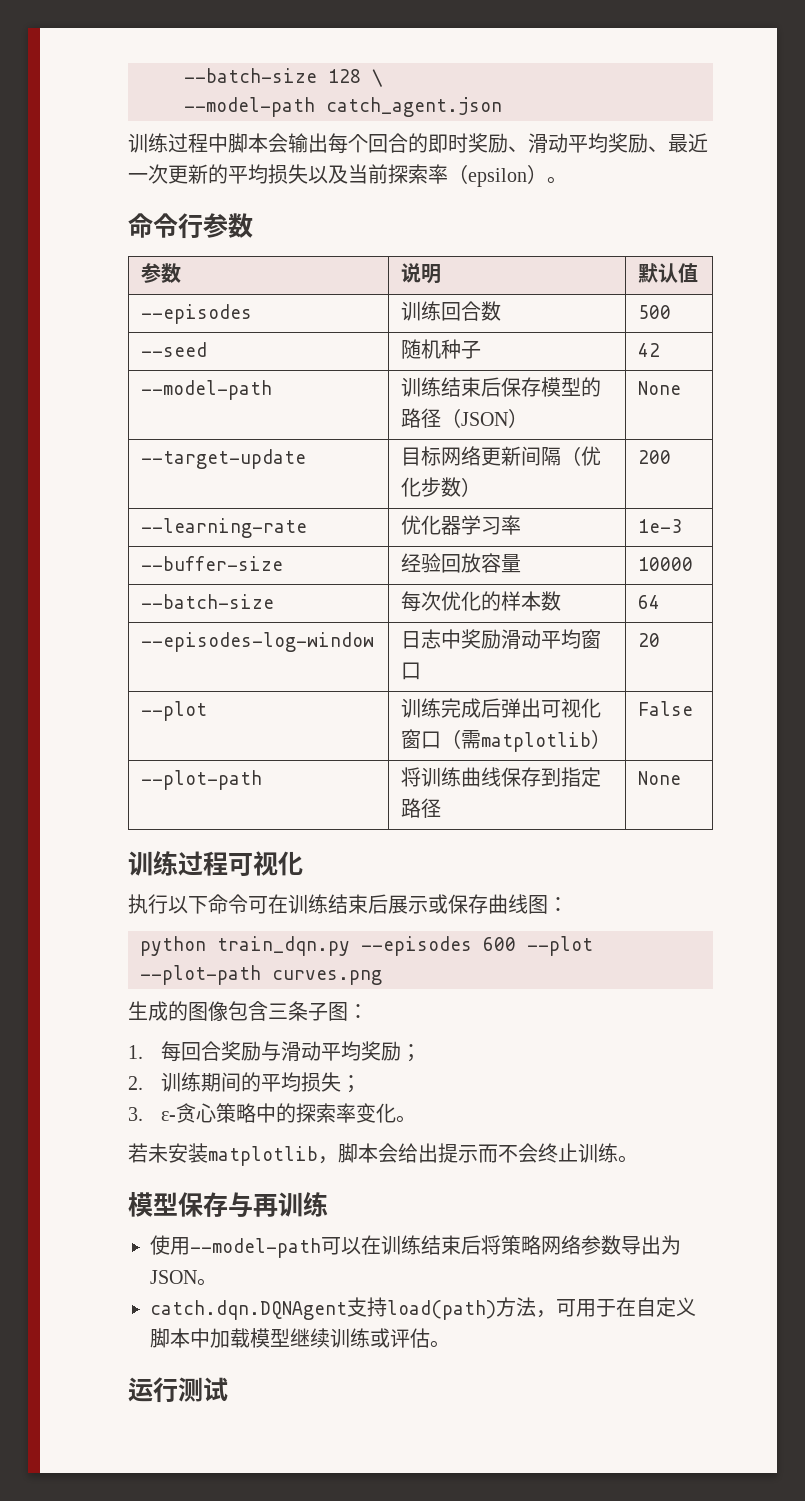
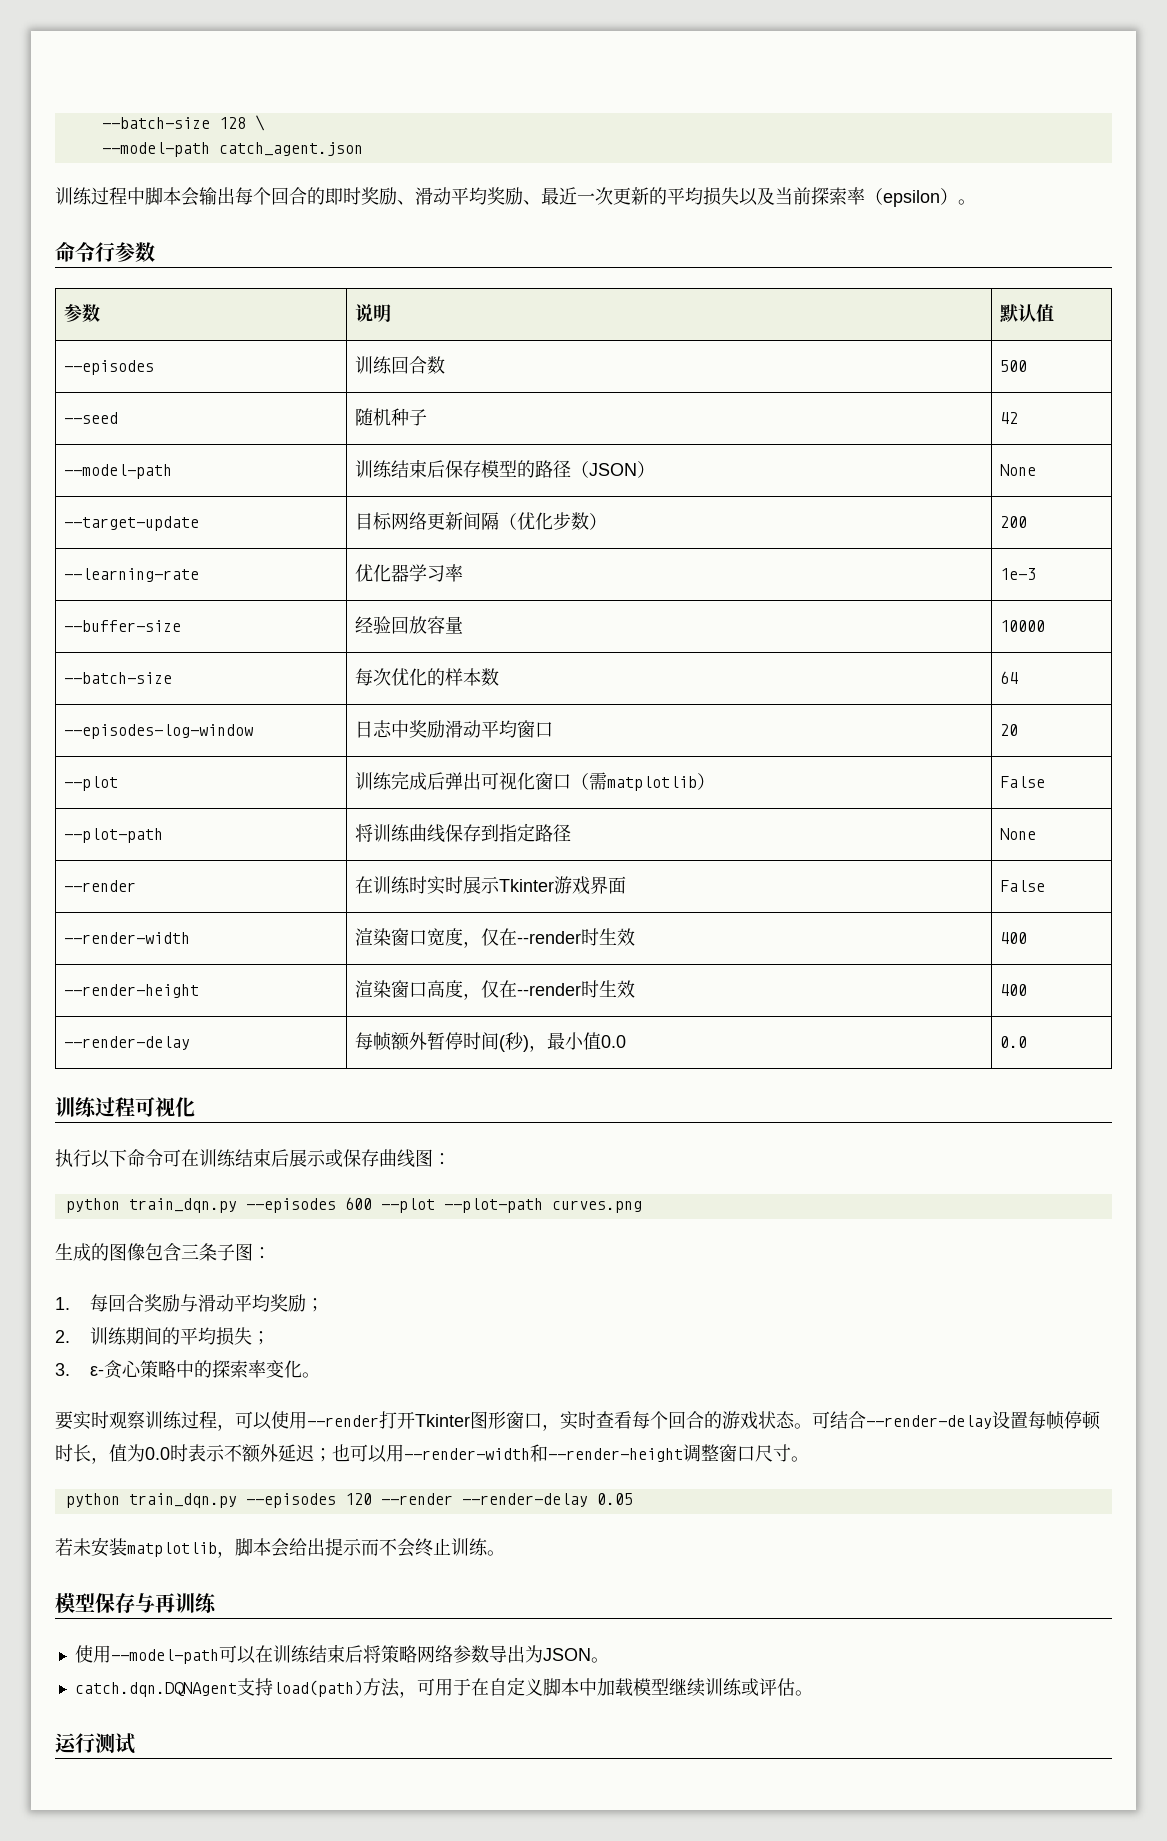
(682, 778) none -> [63,880,136,892] [354,876,626,895] [999,880,1045,892] [63,932,190,944] [354,928,635,948] [999,932,1027,944] [63,984,199,998] [354,980,635,1000] [999,984,1027,996] [63,1036,190,1050] [354,1032,626,1052] [999,1036,1027,1048] // --render | 在训练时实时展示Tkinter游戏界面 | False // --render-width | 渲染窗口宽度，仅在--render时生效 | 400 // --render-height | 渲染窗口高度，仅在--render时生效 | 400 // --render-delay | 每帧额外暂停时间(秒)，最小值0.0 | 0.0
(416, 1119) none -> [55,1411,1101,1431] [55,1444,809,1464] [65,1493,633,1508] // 要实时观察训练过程，可以使用--render打开Tkinter图形窗口，实时查看每个回合的游戏状态。可结合--render-delay设置每帧停顿时长，值为0.0时表示不额外延迟；也可以用--render-width和--render-height调整窗口尺寸。 // python train_dqn.py --episodes 120 --render --render-delay 0.05

